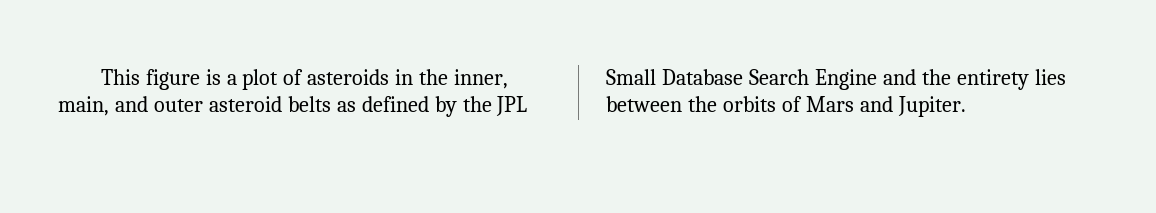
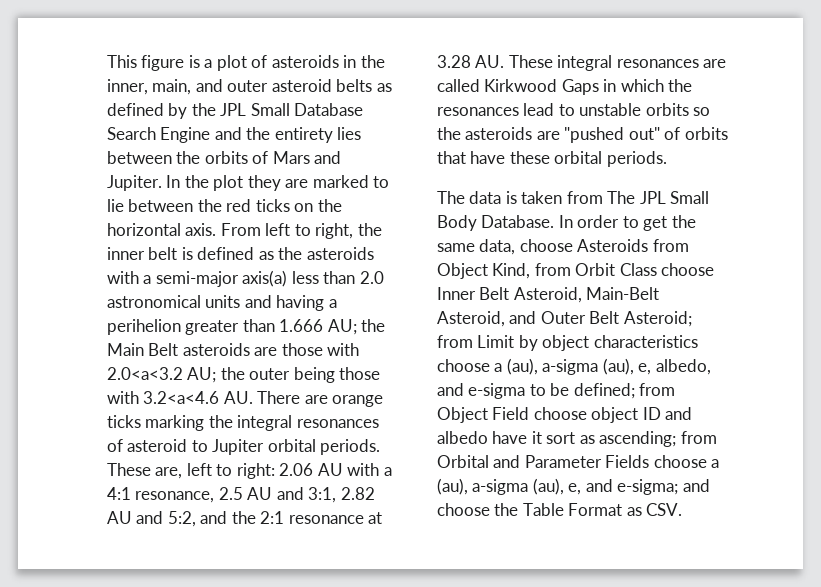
(966, 106) none -> [166,175,390,191] [107,199,342,212] [107,223,382,239] [107,247,374,260] [107,270,384,287] [107,295,337,311] [107,319,386,335] [107,343,360,356] [107,367,381,383] [107,391,384,407] [107,415,379,431] [107,439,381,455] [107,463,392,479] [107,487,375,503] [107,511,383,527] [437,55,727,71] [437,79,693,95] [437,103,711,116] [437,127,728,143] [437,151,667,167] [437,191,710,204] [437,215,696,231] [437,239,689,255] [437,263,715,279] [437,287,660,303] [437,311,692,327] [437,335,698,351] [437,358,711,375] [437,383,676,399] [437,407,693,423] [437,431,717,447] [437,455,720,468] [437,478,710,495] [437,503,683,516] In the plot they are marked to lie between the red ticks on the horizontal axis. From left to right, the inner belt is defined as the asteroids with a semi-major axis(a) less than 2.0 astronomical units and having a perihelion greater than 1.666 AU; the Main Belt asteroids are those with 2.0<a<3.2 AU; the outer being those with 3.2<a<4.6 AU. There are orange ticks marking the integral resonances of asteroid to Jupiter orbital periods. These are, left to right: 2.06 AU with a 4:1 resonance, 2.5 AU and 3:1, 2.82 AU and 5:2, and the 2:1 resonance at 3.28 AU. These integral resonances are called Kirkwood Gaps in which the resonances lead to unstable orbits so the asteroids are "pushed out" of orbits that have these orbital periods. // The data is taken from The JPL Small Body Database. In order to get the same data, choose Asteroids from Object Kind, from Orbit Class choose Inner Belt Asteroid, Main-Belt Asteroid, and Outer Belt Asteroid; from Limit by object characteristics choose a (au), a-sigma (au), e, albedo, and e-sigma to be defined; from Object Field choose object ID and albedo have it sort as ascending; from Orbital and Parameter Fields choose a (au), a-sigma (au), e, and e-sigma; and choose the Table Format as CSV.

